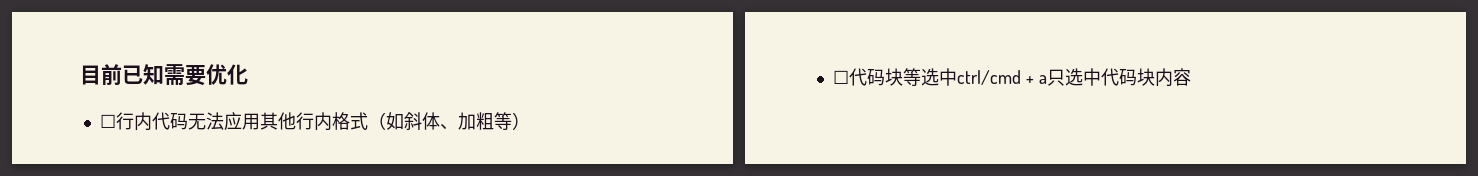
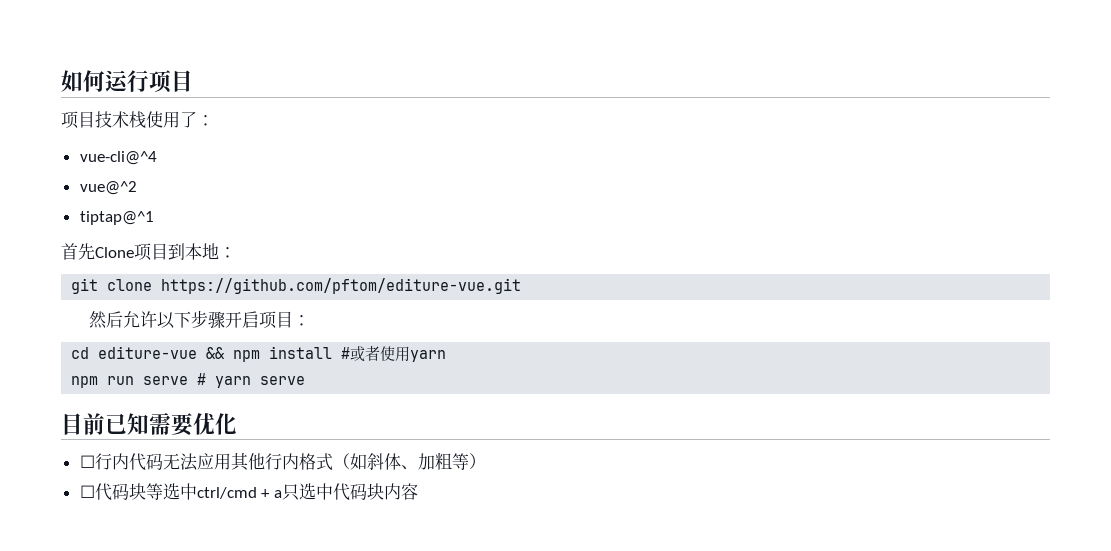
(80, 75) none -> [61,70,193,93] [61,111,214,129] [79,151,157,165] [79,181,137,195] [79,211,154,225] [61,243,236,261] [71,278,522,294] [89,310,311,329] [71,345,447,362] [71,373,306,388] 如何运行项目 // 项目技术栈使用了： // vue-cli@^4 // vue@^2 // tiptap@^1 // 首先Clone项目到本地： // git clone https://github.com/pftom/editure-vue.git // 然后允许以下步骤开启项目： // cd editure-vue && npm install #或者使用yarn // npm run serve # yarn serve //

